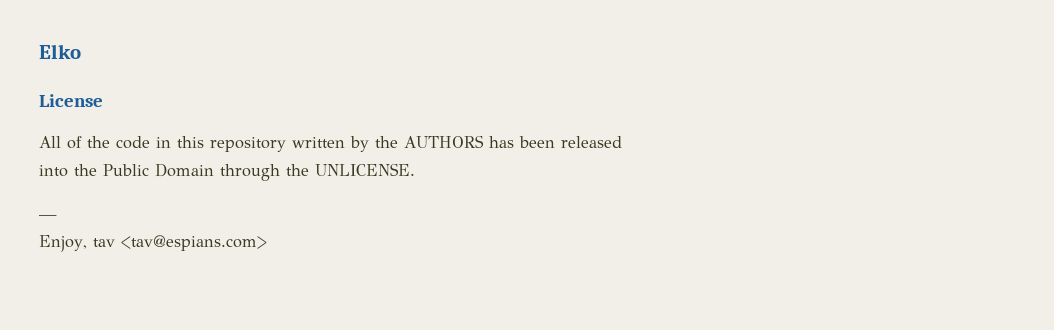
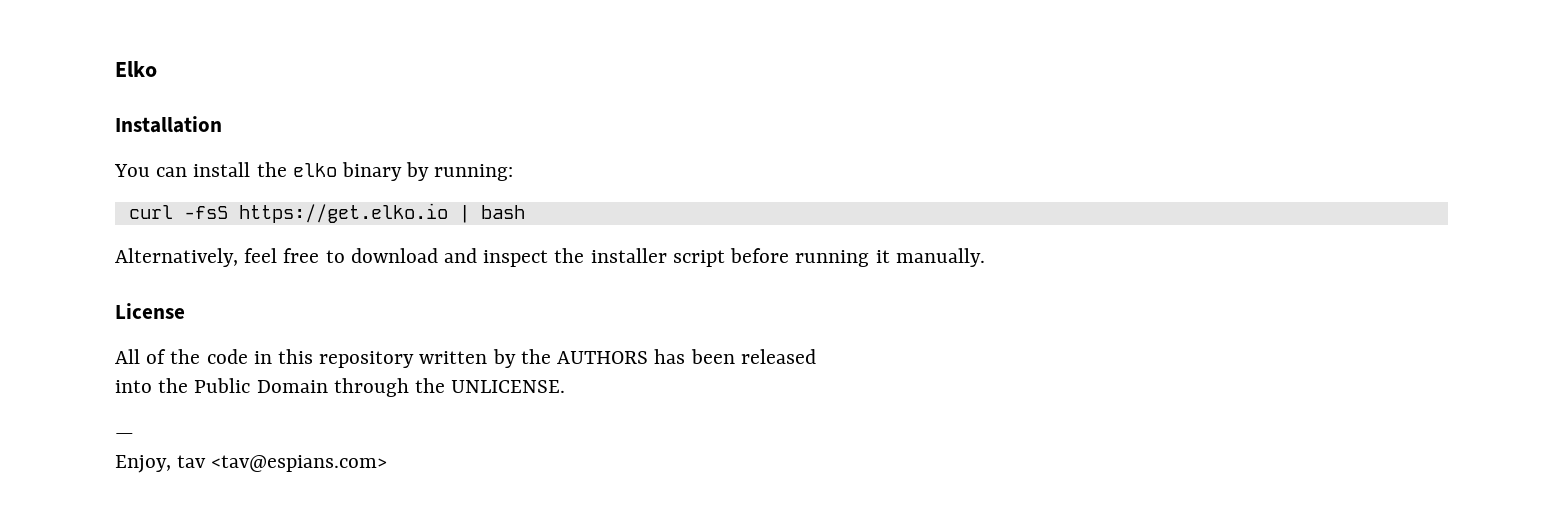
(81, 51) none -> [115,116,222,133] [114,162,514,181] [128,203,525,223] [115,248,985,267] // Installation // You can install the elko binary by running: // curl -fsS https://get.elko.io | bash // Alternatively, feel free to download and inspect the installer script before running it manually.

